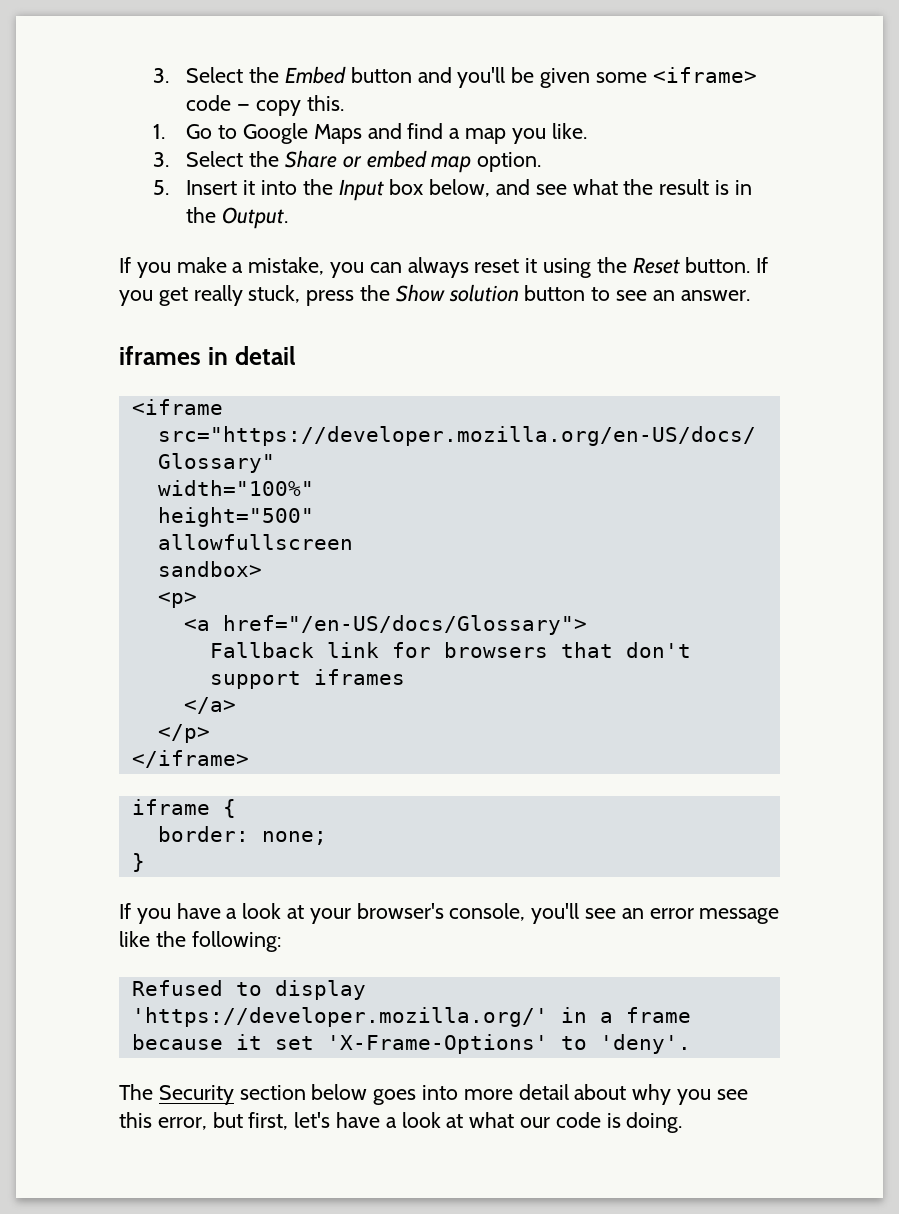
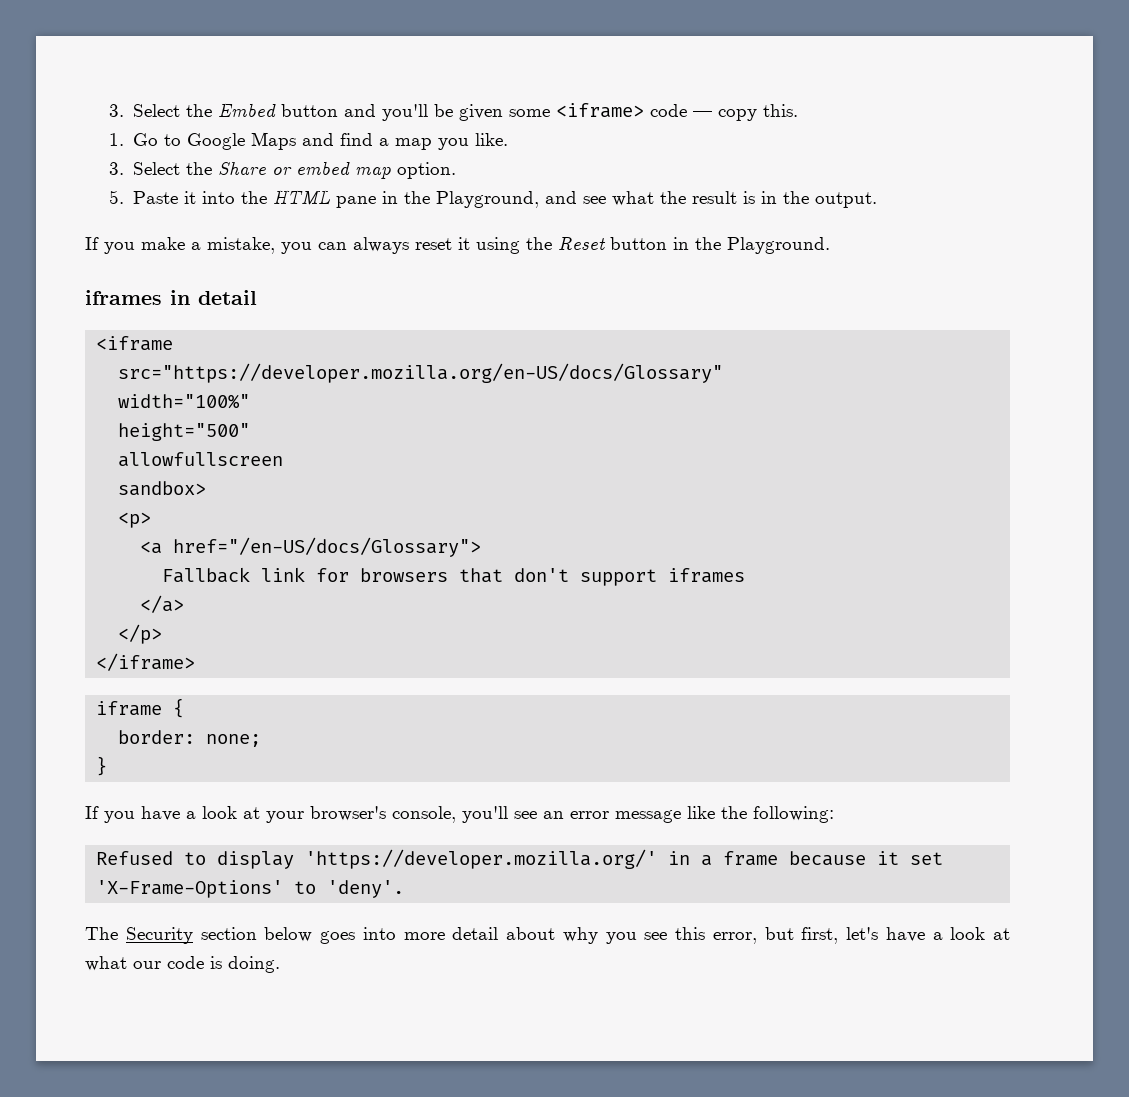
[186,180,238,195] Insert -> [133,191,179,204] Paste
[338,179,491,201] Input box below, -> [273,190,540,208] HTML pane in the Playground,
[222,207,289,229] Output. -> [815,192,878,208] output.
[685,257,769,273] [119,284,750,306] button. If you get really stuck, press the Show solution button to see an answer. -> [610,237,830,254] button in the Playground.

